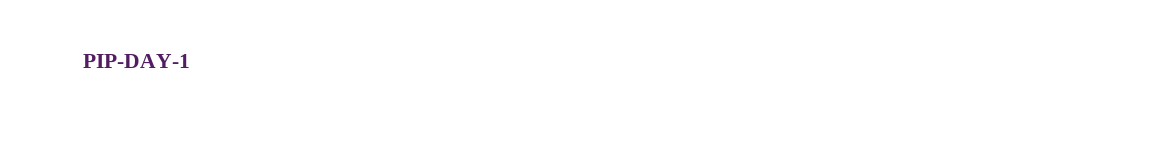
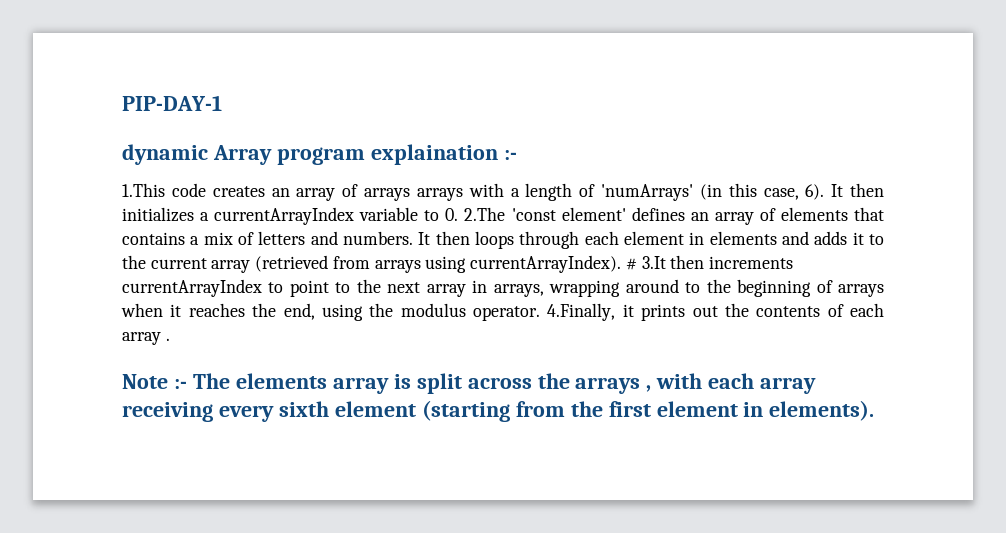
(190, 61) none -> [122,144,517,165] [122,183,885,201] [122,207,884,225] [122,231,885,249] [122,255,793,273] [122,279,884,297] [121,303,884,321] [122,332,170,345] [122,373,817,394] [122,400,875,422] // dynamic Array program explaination :- // 1.This code creates an array of arrays arrays with a length of 'numArrays' (in this case, 6). It then initializes a currentArrayIndex variable to 0. 2.The 'const element' defines an array of elements that contains a mix of letters and numbers. It then loops through each element in elements and adds it to the current array (retrieved from arrays using currentArrayIndex). # 3.It then increments currentArrayIndex to point to the next array in arrays, wrapping around to the beginning of arrays when it reaches the end, using the modulus operator. 4.Finally, it prints out the contents of each array . // Note :- The elements array is split across the arrays , with each array receiving every sixth element (starting from the first element in elements).

